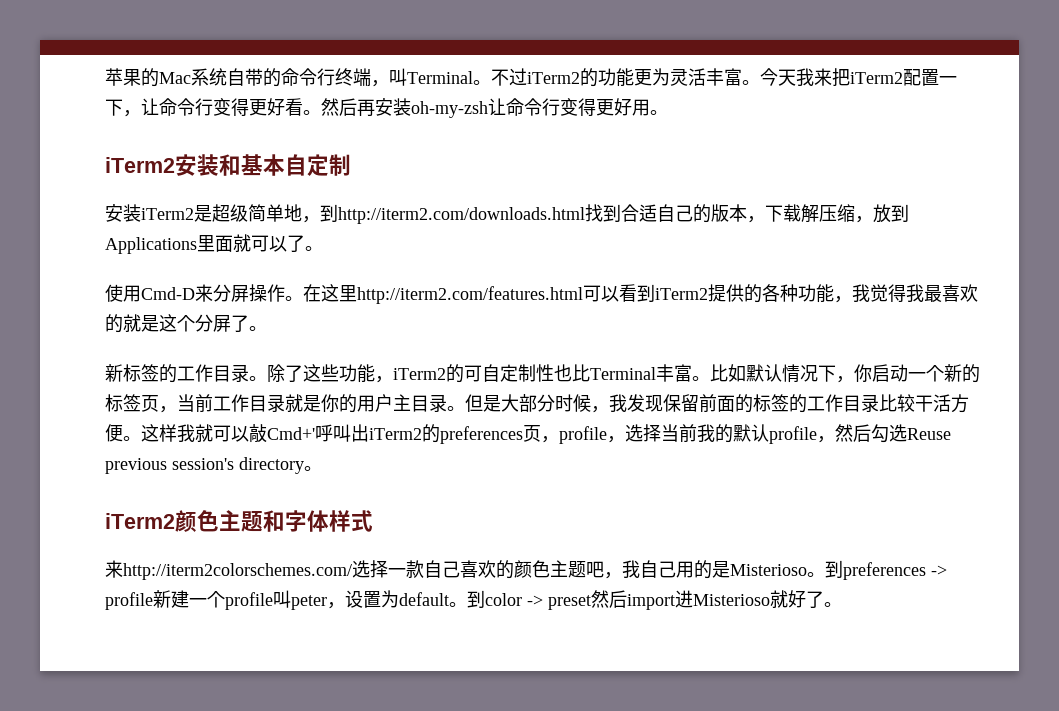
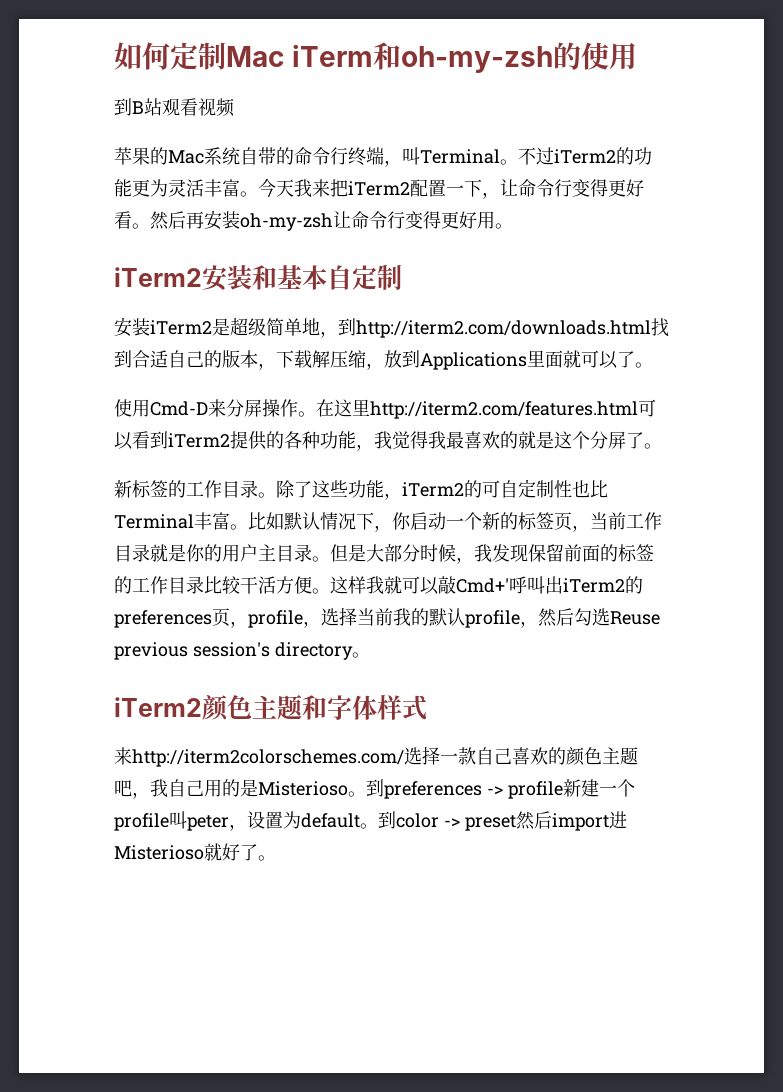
(105, 77) none -> [114,42,637,73] [114,98,235,117] 如何定制Mac iTerm和oh-my-zsh的使用 // 到B站观看视频 //

